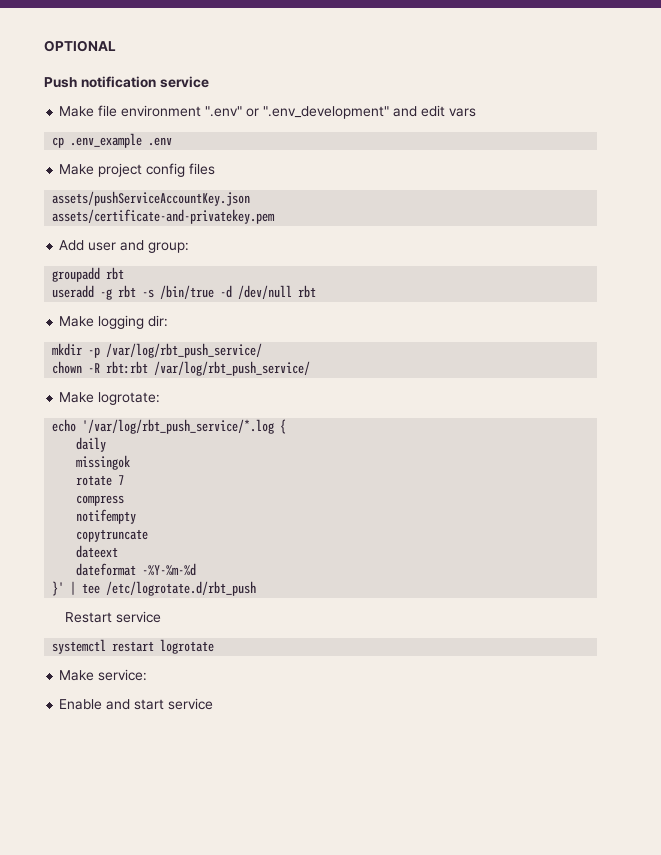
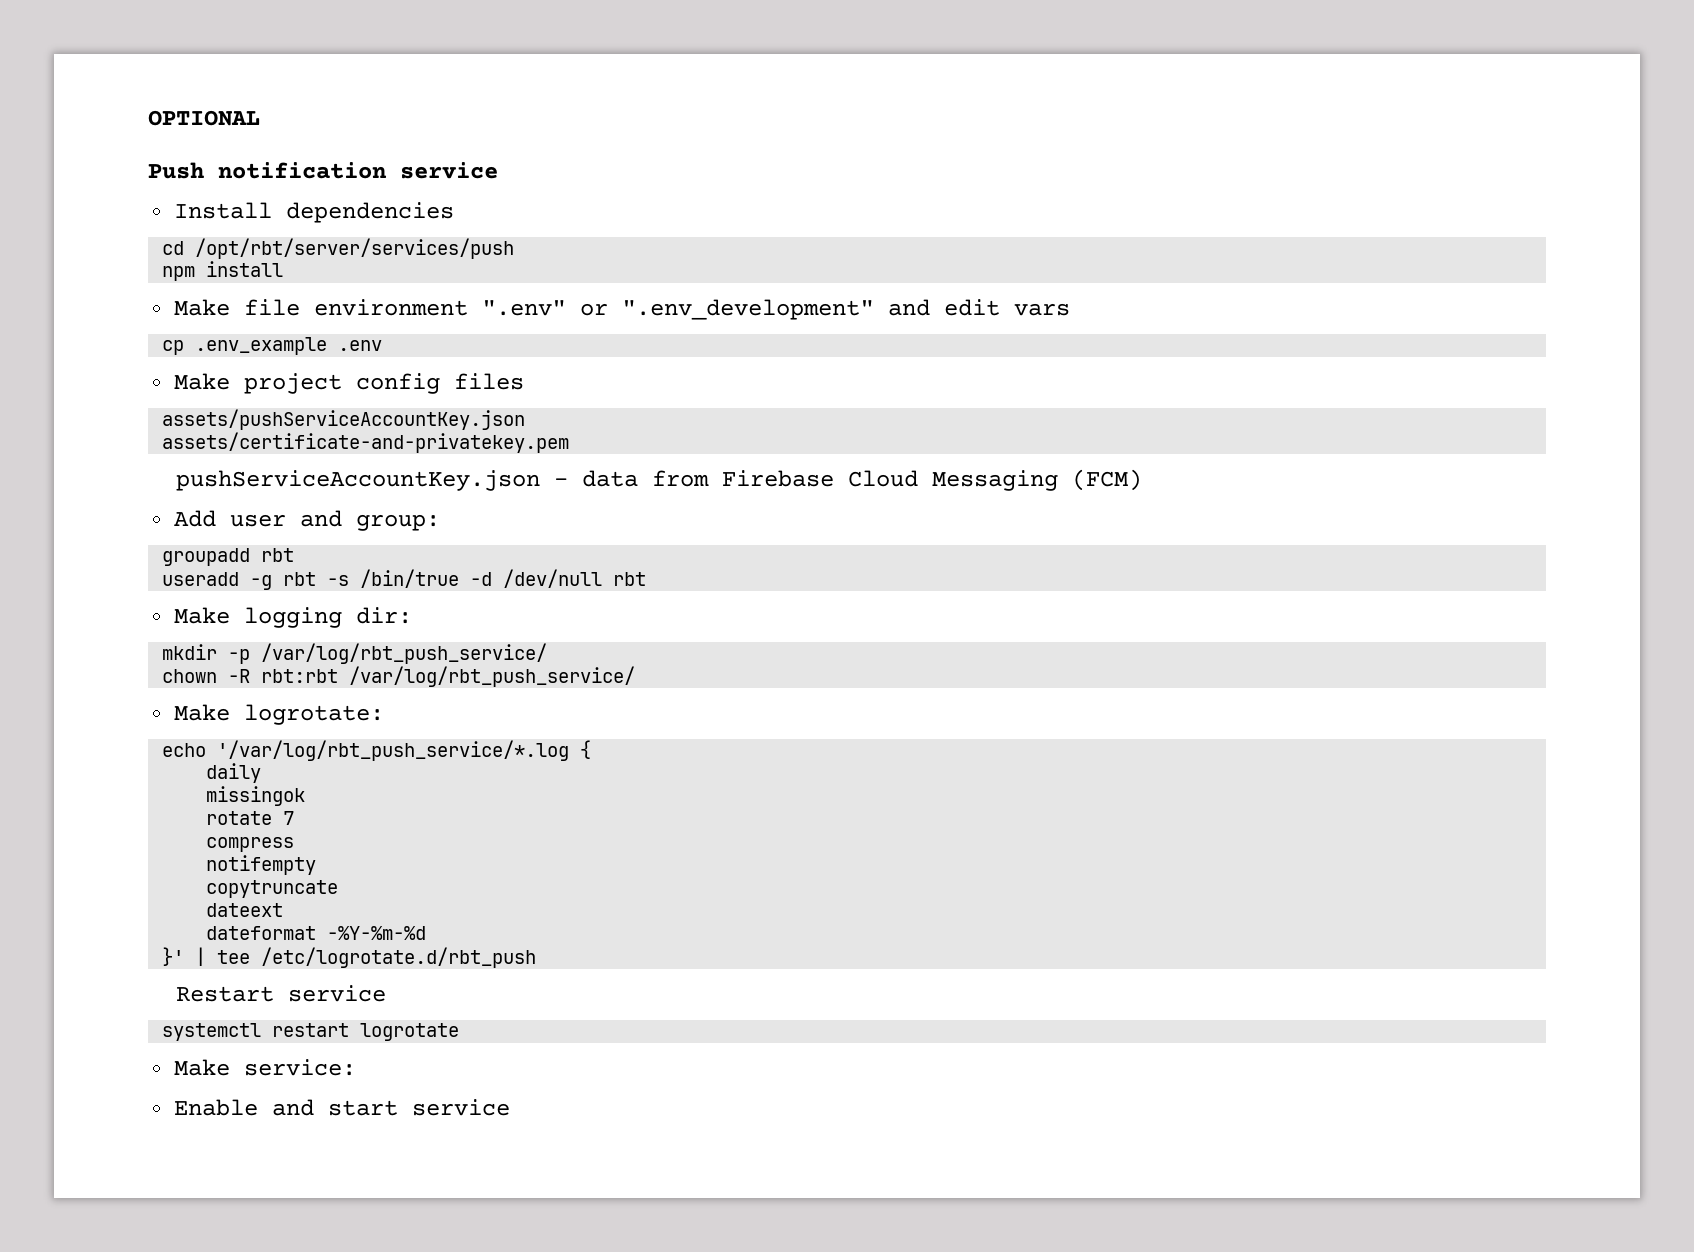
(209, 82) none -> [174,202,455,223] [162,238,515,259] [162,261,284,281] // Install dependencies // cd /opt/rbt/server/services/push // npm install
(276, 216) none -> [175,469,1142,491] // pushServiceAccountKey.json - data from Firebase Cloud Messaging (FCM)

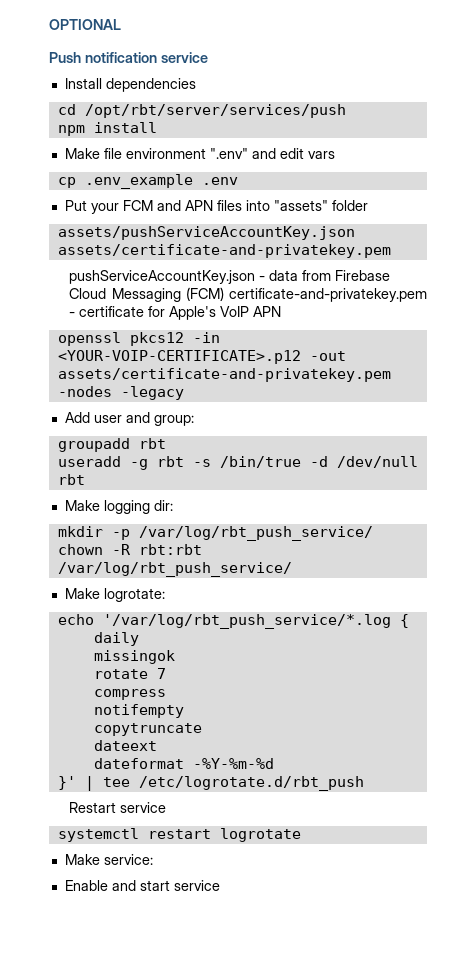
[580,299,875,320] or ".env_development" -> (248, 153) none
[174,373,525,394] Make project config files -> [64,200,368,214] Put your FCM and APN files into "assets" folder
(1142, 480) none -> [229,288,427,302] [69,306,282,320] [57,332,220,346] [57,350,346,364] [57,368,391,382] [57,386,184,400] certificate-and-privatekey.pem - certificate for Apple's VoIP APN // openssl pkcs12 -in <YOUR-VOIP-CERTIFICATE>.p12 -out assets/certificate-and-privatekey.pem -nodes -legacy

